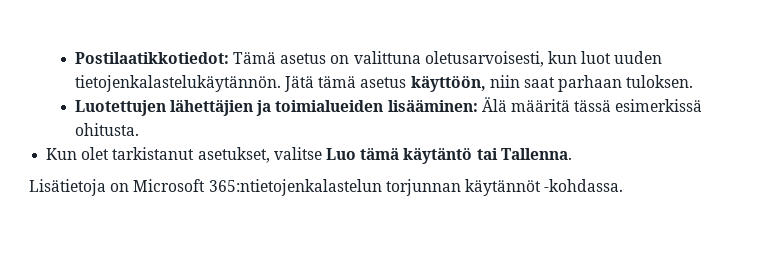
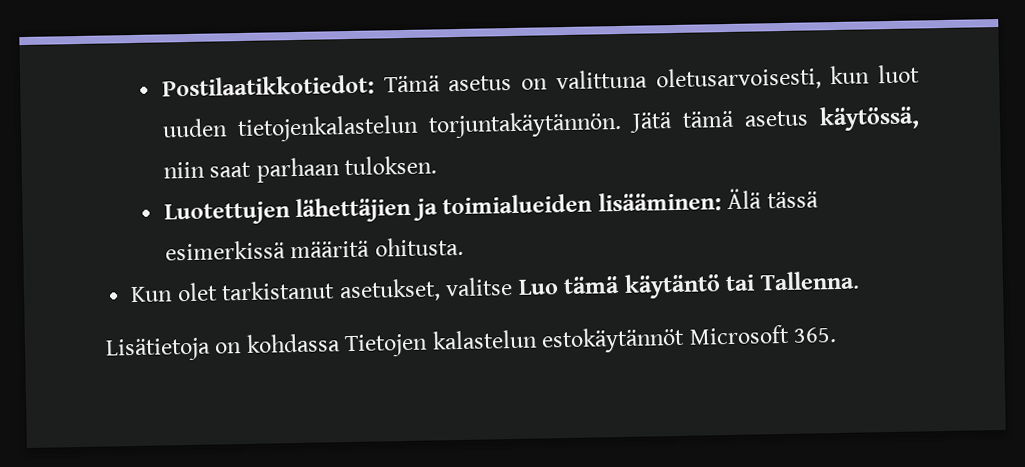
[74,75,281,92] tietojenkalastelukäytännön. -> [236,110,622,143] tietojenkalastelun torjuntakäytännön.
[410,75,486,92] käyttöön, -> [818,105,920,132] käytössä,
[510,99,570,112] määritä -> (763, 199) none
(703, 105) none -> [290,240,371,259] määritä
[133,179,624,196] Microsoft 365:ntietojenkalastelun torjunnan käytännöt -kohdassa. -> [245,324,838,358] kohdassa Tietojen kalastelun estokäytännöt Microsoft 365.

